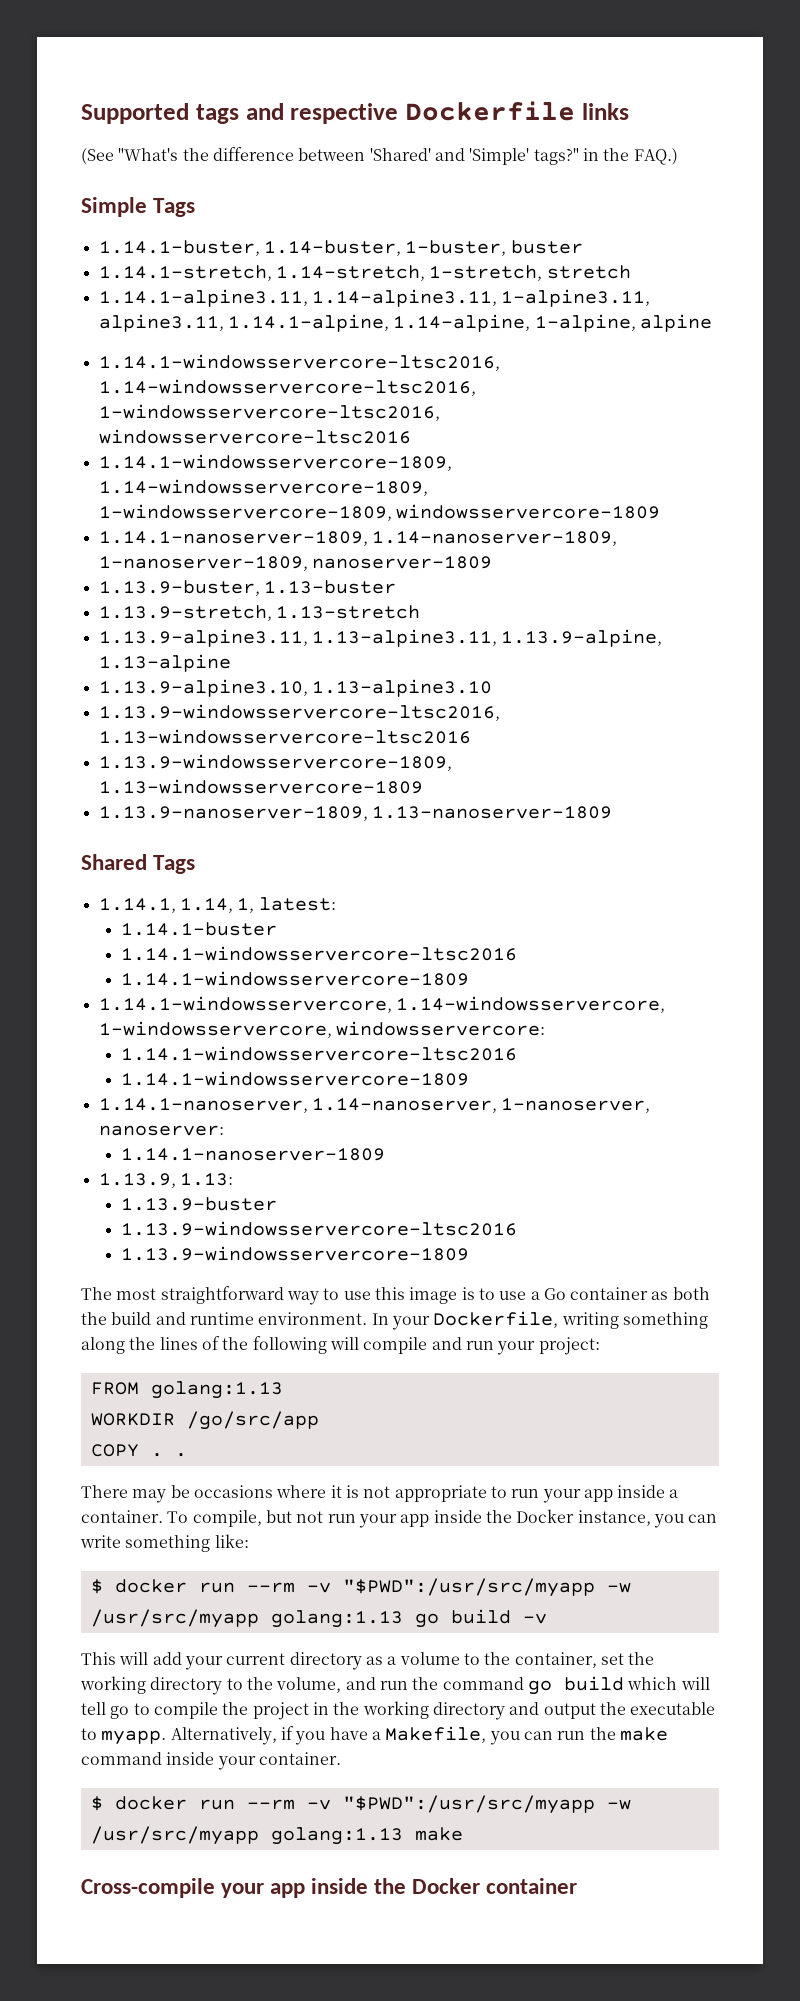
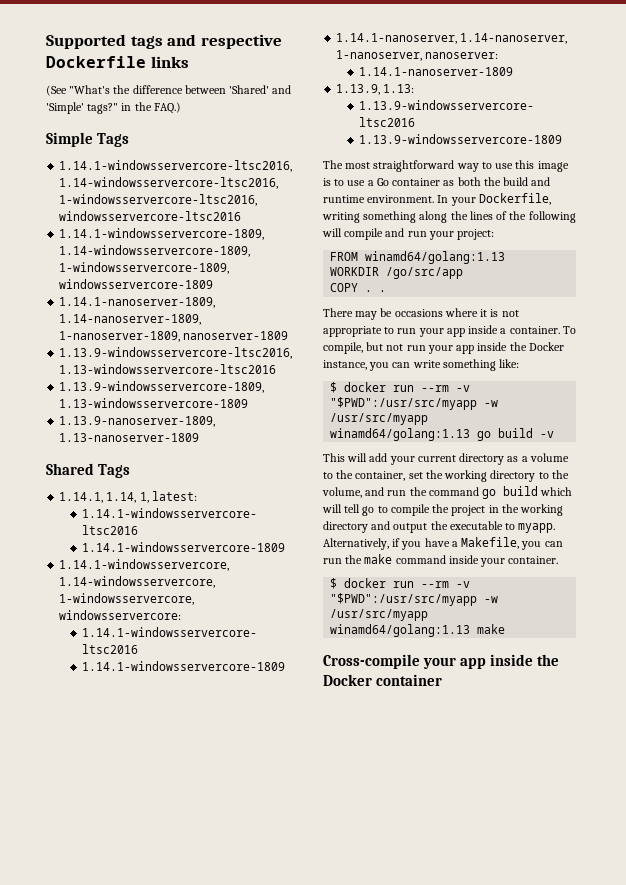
[98,240,583,256] [98,265,631,281] [98,289,651,307] [98,314,712,332] // 1.14.1-buster, 1.14-buster, 1-buster, buster // 1.14.1-stretch, 1.14-stretch, 1-stretch, stretch // 1.14.1-alpine3.11, 1.14-alpine3.11, 1-alpine3.11, alpine3.11, 1.14.1-alpine, 1.14-alpine, 1-alpine, alpine -> (130, 140) none
[98,580,396,596] [98,605,420,621] [98,629,663,647] [98,654,231,672] [98,679,492,697] // 1.13.9-buster, 1.13-buster // 1.13.9-stretch, 1.13-stretch // 1.13.9-alpine3.11, 1.13-alpine3.11, 1.13.9-alpine, 1.13-alpine // 1.13.9-alpine3.10, 1.13-alpine3.10 -> (289, 335) none
[120,922,277,936] // 1.14.1-buster -> (197, 496) none
[120,1197,277,1211] // 1.13.9-buster -> (415, 88) none
[150,1381,283,1399] golang:1.13 -> [365,251,506,264] winamd64/golang:1.13
[270,1610,403,1628] golang:1.13 -> [330,428,471,441] winamd64/golang:1.13
[270,1827,403,1845] golang:1.13 -> [330,624,471,637] winamd64/golang:1.13

